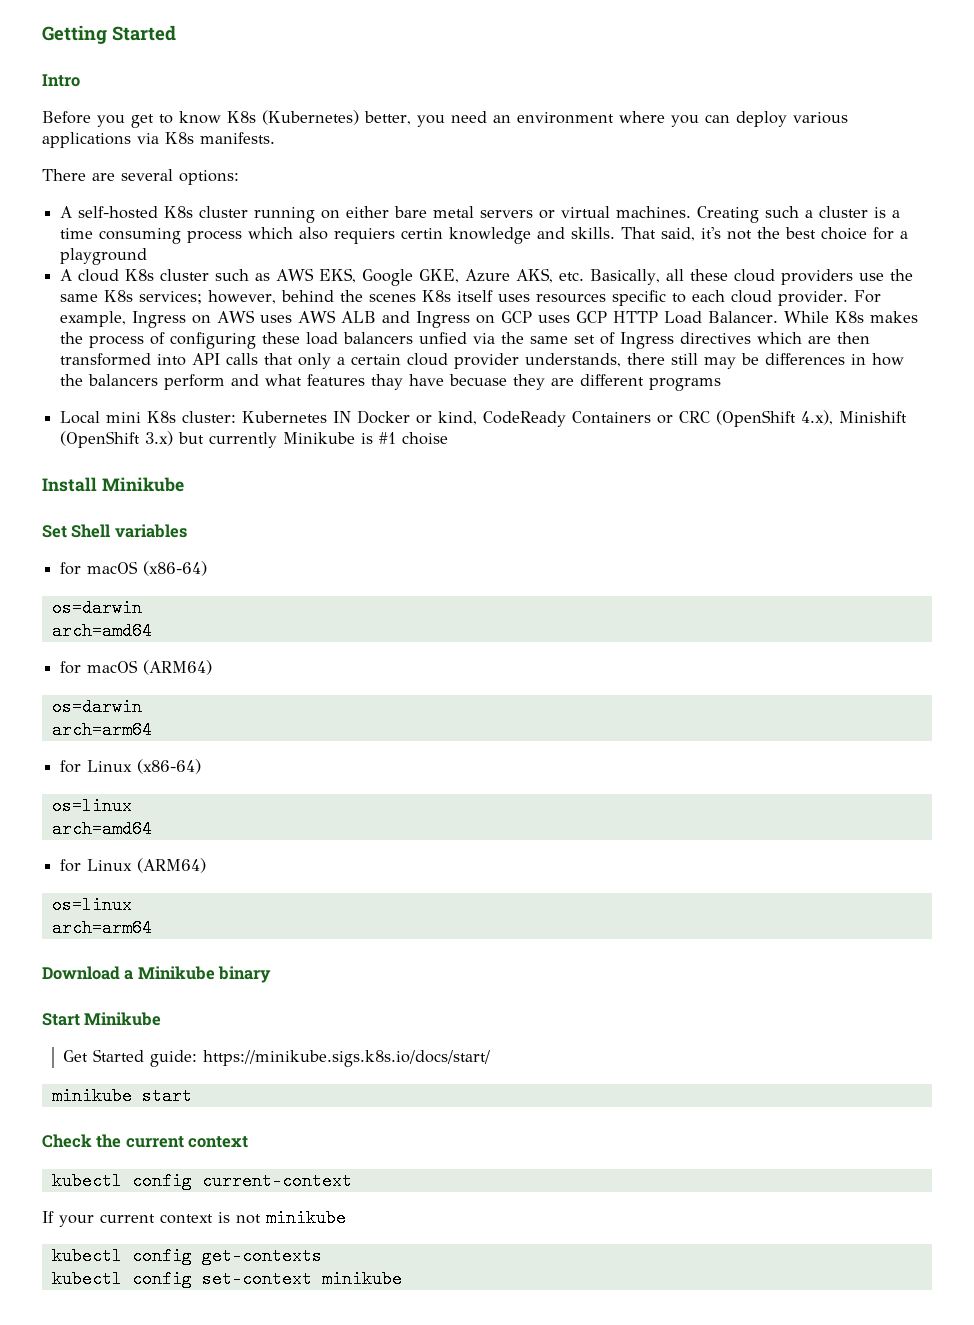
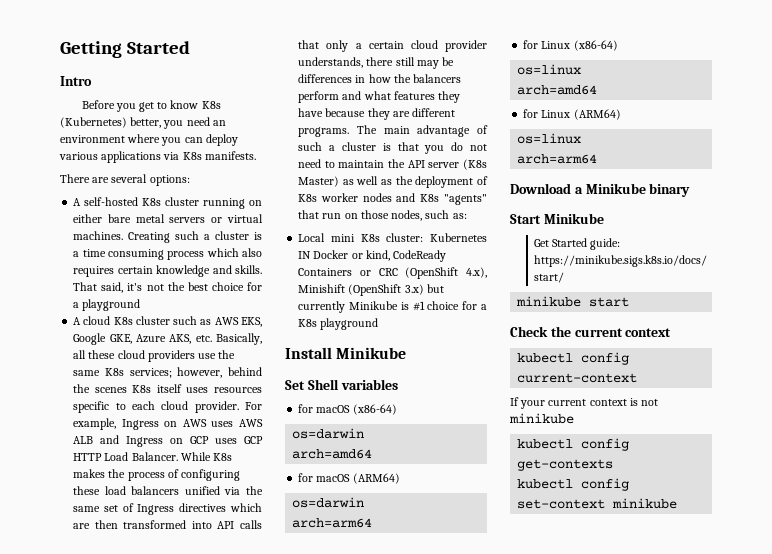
[334,228,444,244] requiers certin -> [73,266,153,277] requires certain
[419,332,468,344] unfied -> [184,486,220,495] unified
[371,374,722,391] thay have becuase they are different programs -> [438,91,461,103] [298,108,456,120] [298,125,488,137] [298,142,487,154] [298,159,487,170] [298,176,488,188] [298,193,487,205] [298,210,467,221] they have because they are different programs. The main advantage of such a cluster is that you do not need to maintain the API server (K8s Master) as well as the deployment of K8s worker nodes and K8s "agents" that run on those nodes, such as:
[402,432,449,445] choise -> [427,301,487,310] [298,318,379,330] choice for a K8s playground

